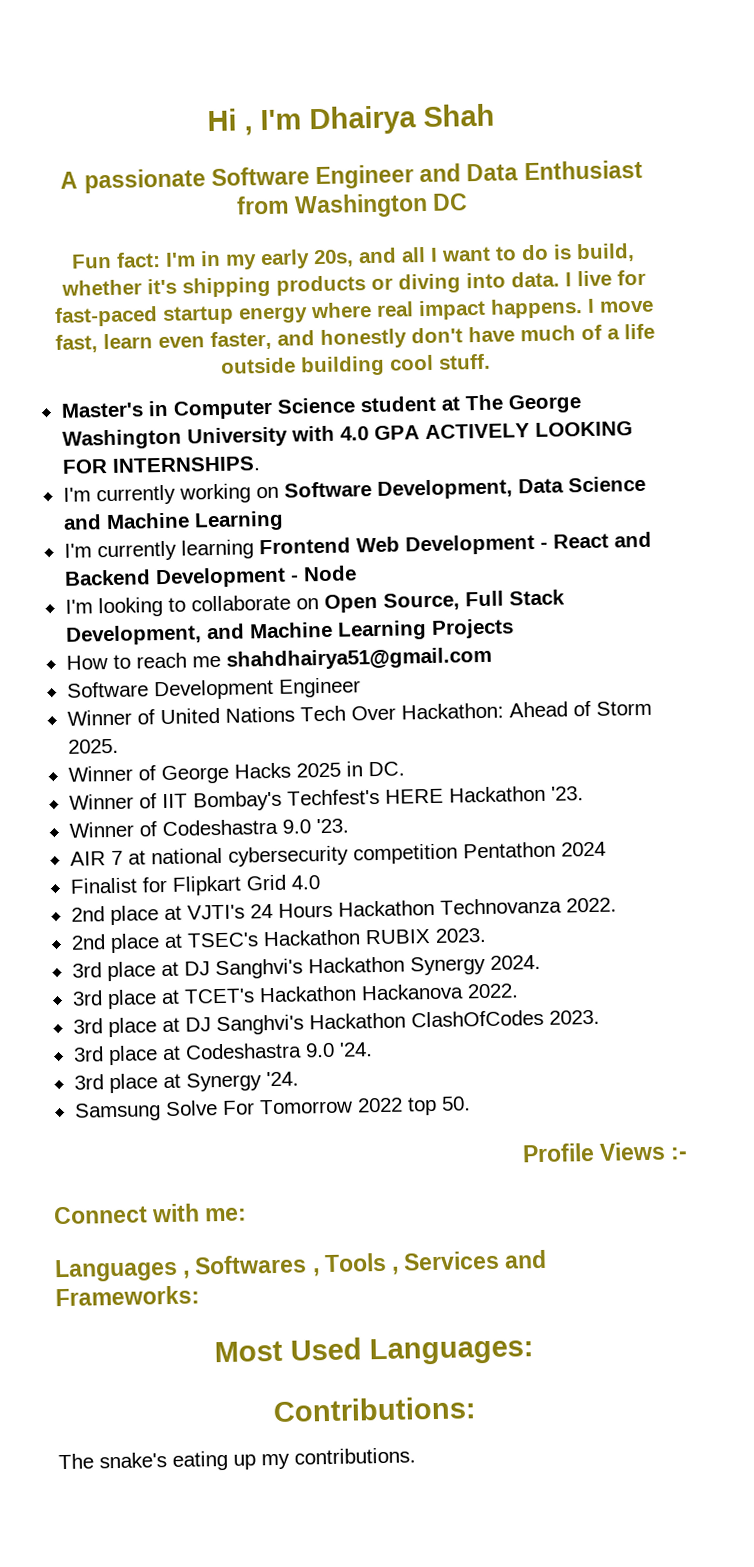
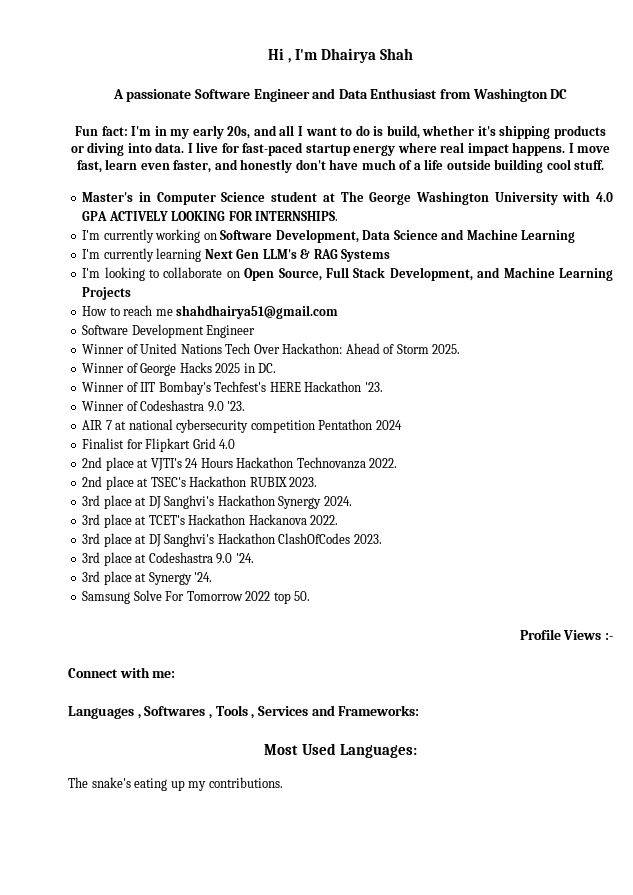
[258,531,652,556] [63,565,357,589] Frontend Web Development - React and Backend Development - Node -> [204,249,391,262] Next Gen LLM's & RAG Systems
[273,1396,476,1423] // Contributions: -> (417, 751) none

